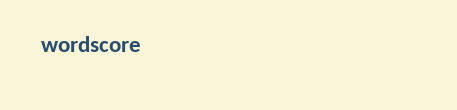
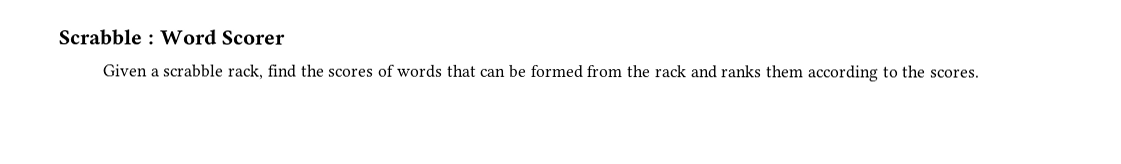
[41,36,141,52] wordscore -> [59,29,286,46] [103,64,980,82] Scrabble : Word Scorer // Given a scrabble rack, find the scores of words that can be formed from the rack and ranks them according to the scores.

